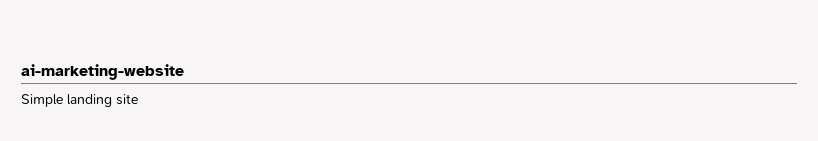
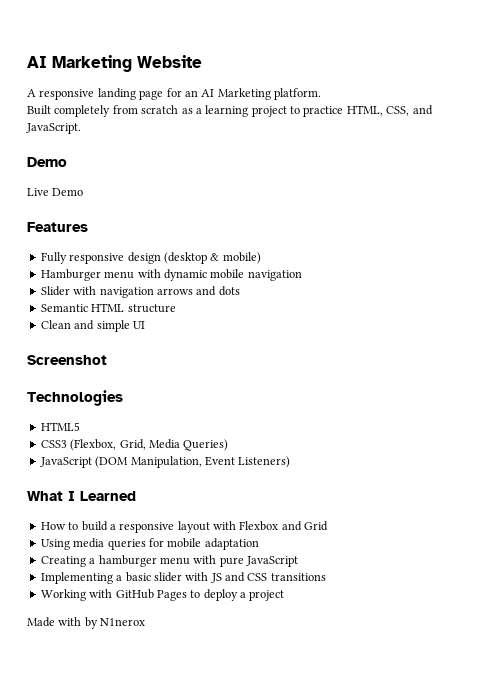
[21,64,184,80] [21,94,138,107] ai-marketing-website // Simple landing site -> [27,55,202,72] [27,88,321,100] [27,105,433,117] [26,123,81,134] [27,157,67,167] [27,188,84,196] [27,222,88,232] [40,252,261,264] [40,269,302,281] [40,286,240,298] [40,303,176,313] [40,320,145,332] [27,355,107,365] [27,390,123,406] [40,422,80,431] [40,439,229,451] [39,456,291,468] [27,491,136,501] [40,521,329,533] [40,538,259,550] [40,555,298,567] [40,572,326,584] [40,589,285,601] [27,617,146,629] AI Marketing Website // A responsive landing page for an AI Marketing platform. // Built completely from scratch as a learning project to practice HTML, CSS, and JavaScript. // Demo // Live Demo // Features // Fully responsive design (desktop & mobile) // Hamburger menu with dynamic mobile navigation // Slider with navigation arrows and dots // Semantic HTML structure // Clean and simple UI // Screenshot // Technologies // HTML5 // CSS3 (Flexbox, Grid, Media Queries) // JavaScript (DOM Manipulation, Event Listeners) // What I Learned // How to build a responsive layout with Flexbox and Grid // Using media queries for mobile adaptation // Creating a hamburger menu with pure JavaScript // Implementing a basic slider with JS and CSS transitions // Working with GitHub Pages to deploy a project // Made with by N1nerox

